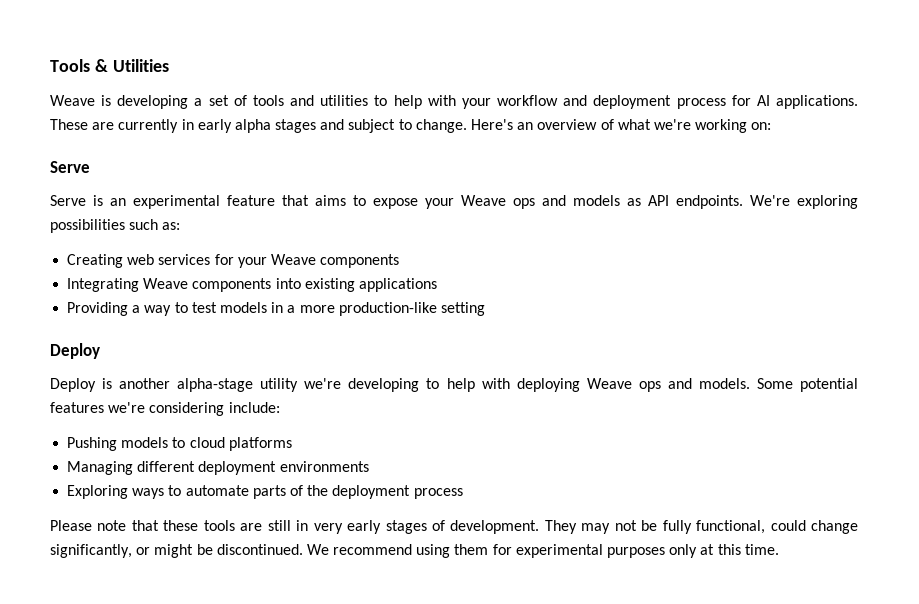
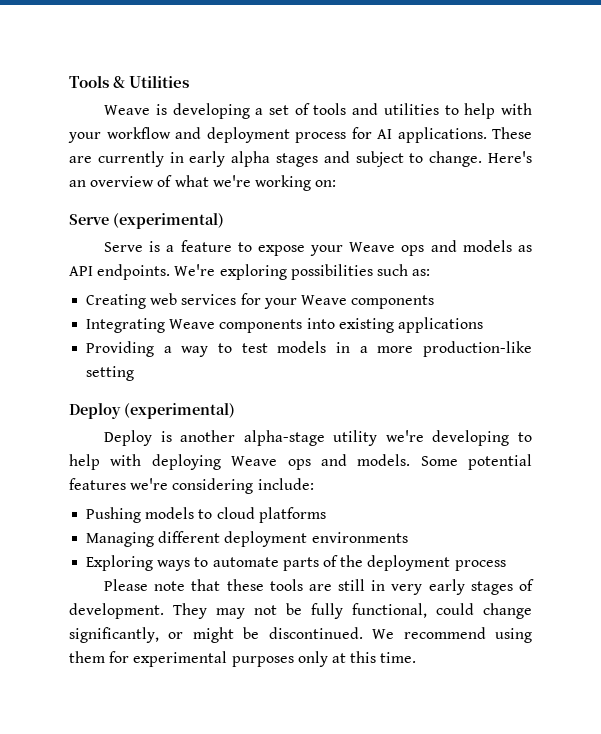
(90, 167) none -> [113,213,224,229] (experimental)
[110,195,346,209] an experimental feature that aims -> [166,240,232,252] a feature
(100, 351) none -> [124,403,235,419] (experimental)

